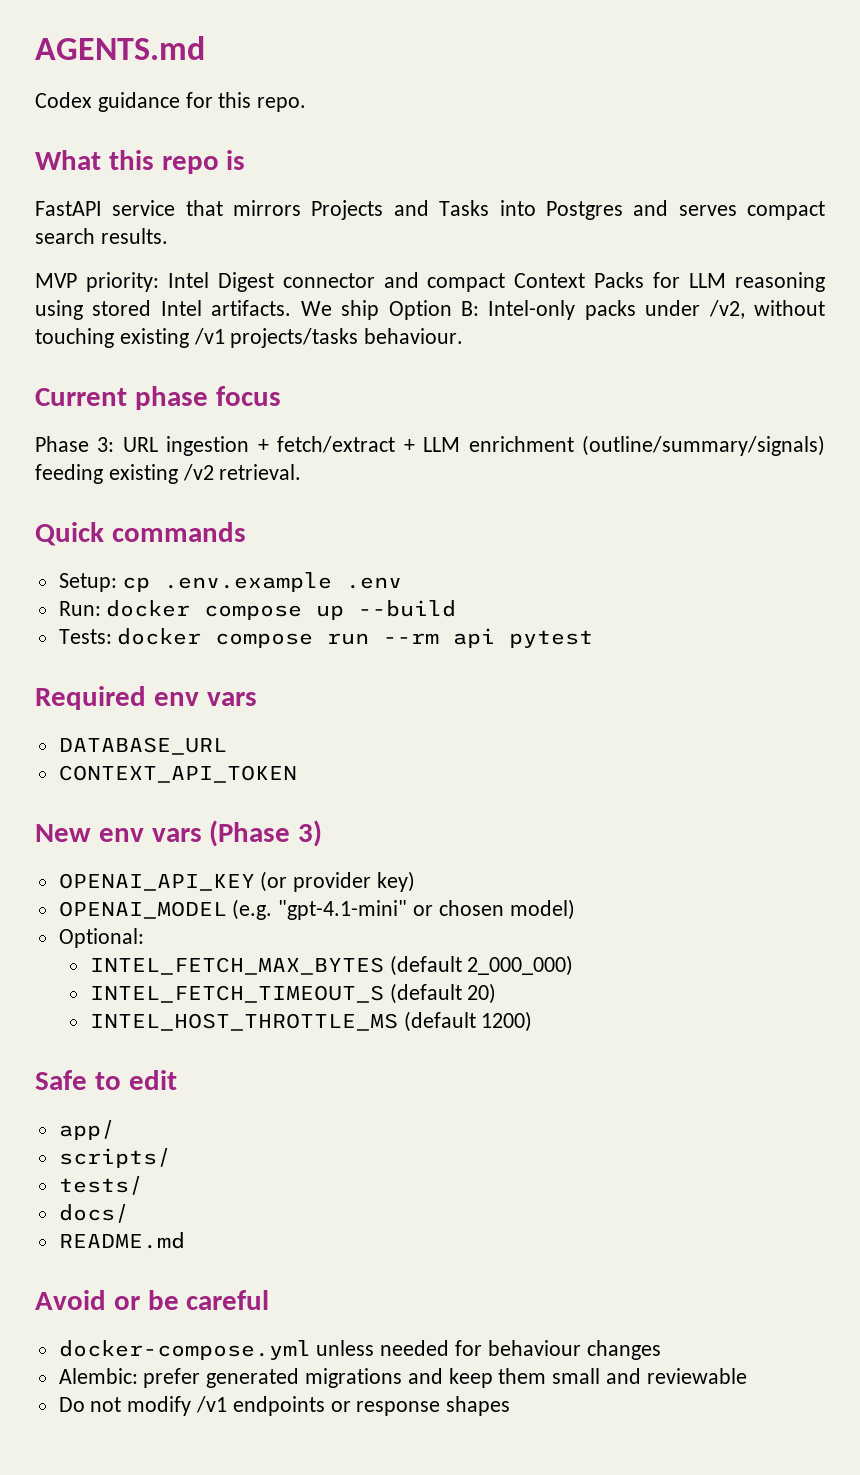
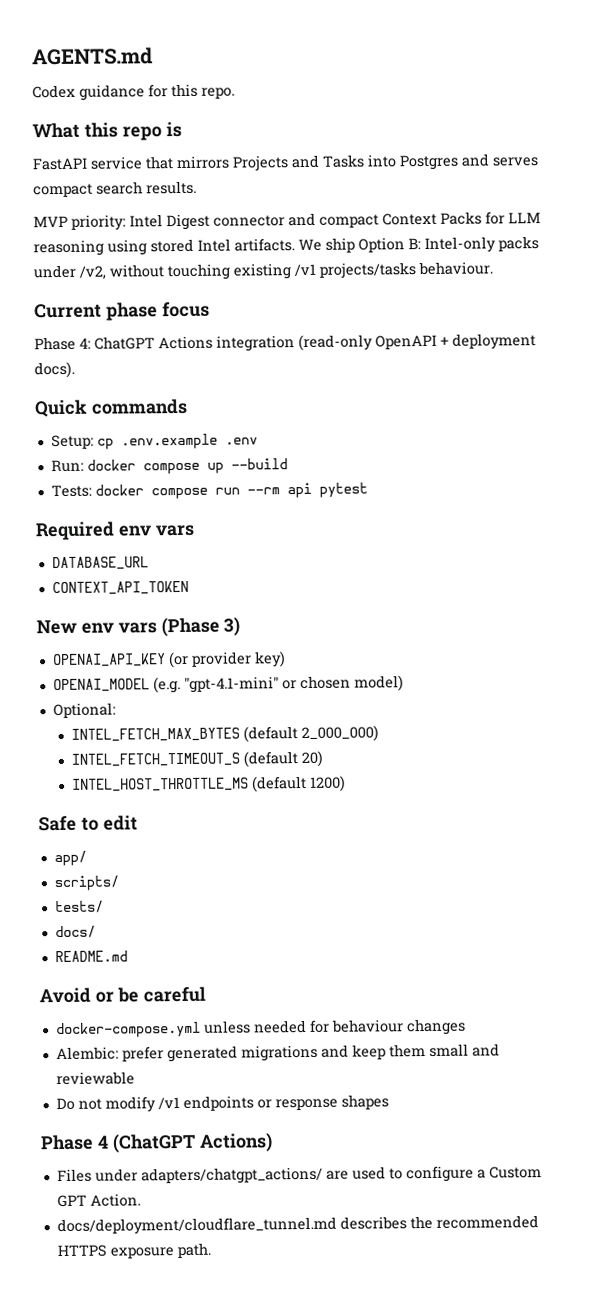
[97,435,826,456] [35,464,302,484] 3: URL ingestion + fetch/extract + LLM enrichment (outline/summary/signals) feeding existing /v2 retrieval. -> [79,333,536,352] [34,361,75,379] 4: ChatGPT Actions integration (read-only OpenAPI + deployment docs).
(511, 1406) none -> [40,1132,273,1153] [56,1165,542,1185] [56,1193,141,1208] [56,1215,539,1236] [56,1242,211,1259] // Phase 4 (ChatGPT Actions) // Files under adapters/chatgpt_actions/ are used to configure a Custom GPT Action. // docs/deployment/cloudflare_tunnel.md describes the recommended HTTPS exposure path.

